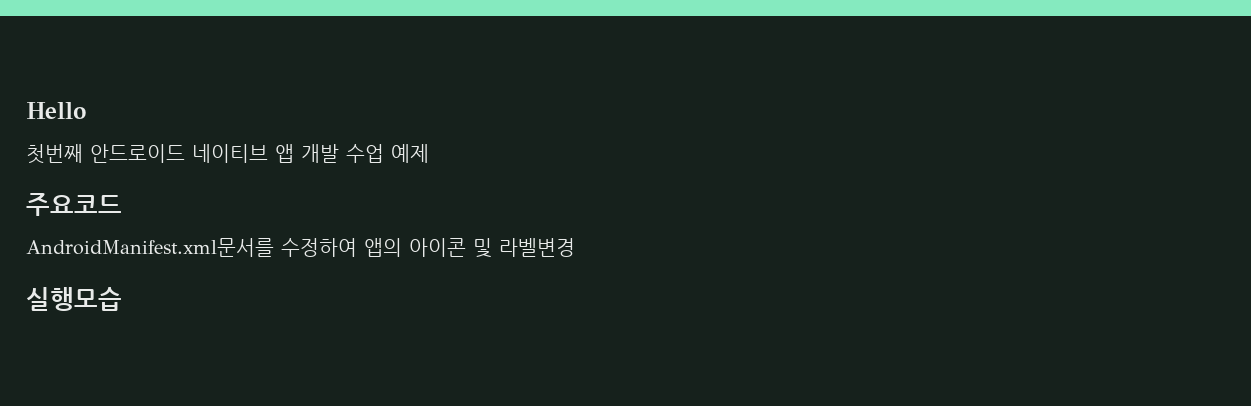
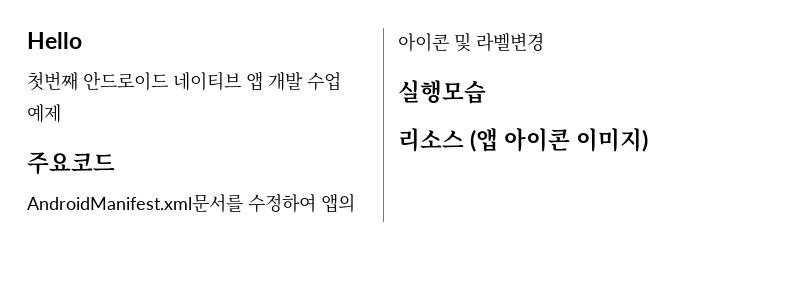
(122, 299) none -> [398,128,649,152] // 리소스 (앱 아이콘 이미지)

